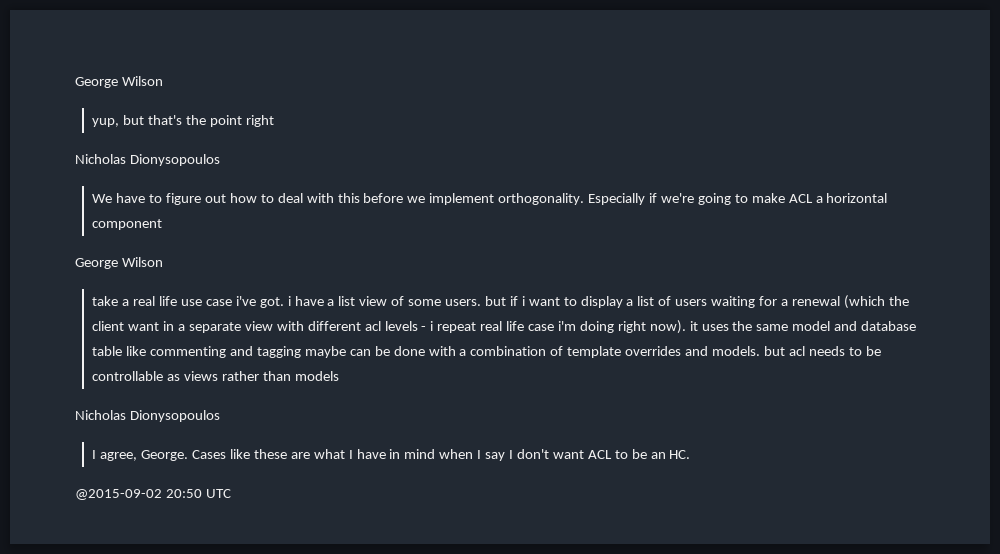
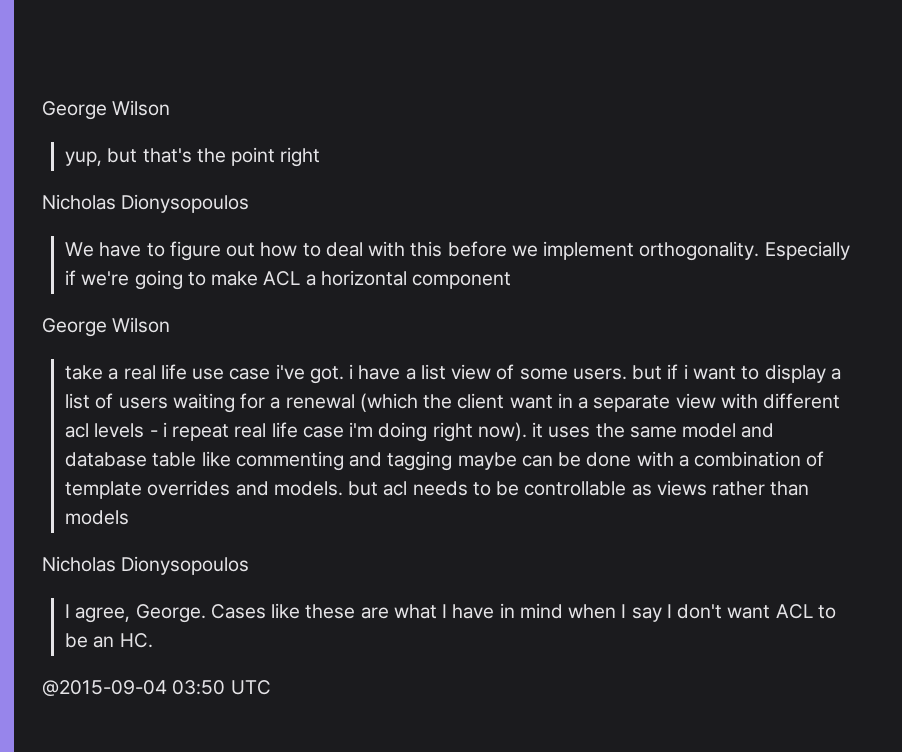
[75,489,202,500] @2015-09-02 20:50 -> [42,680,226,696] @2015-09-04 03:50

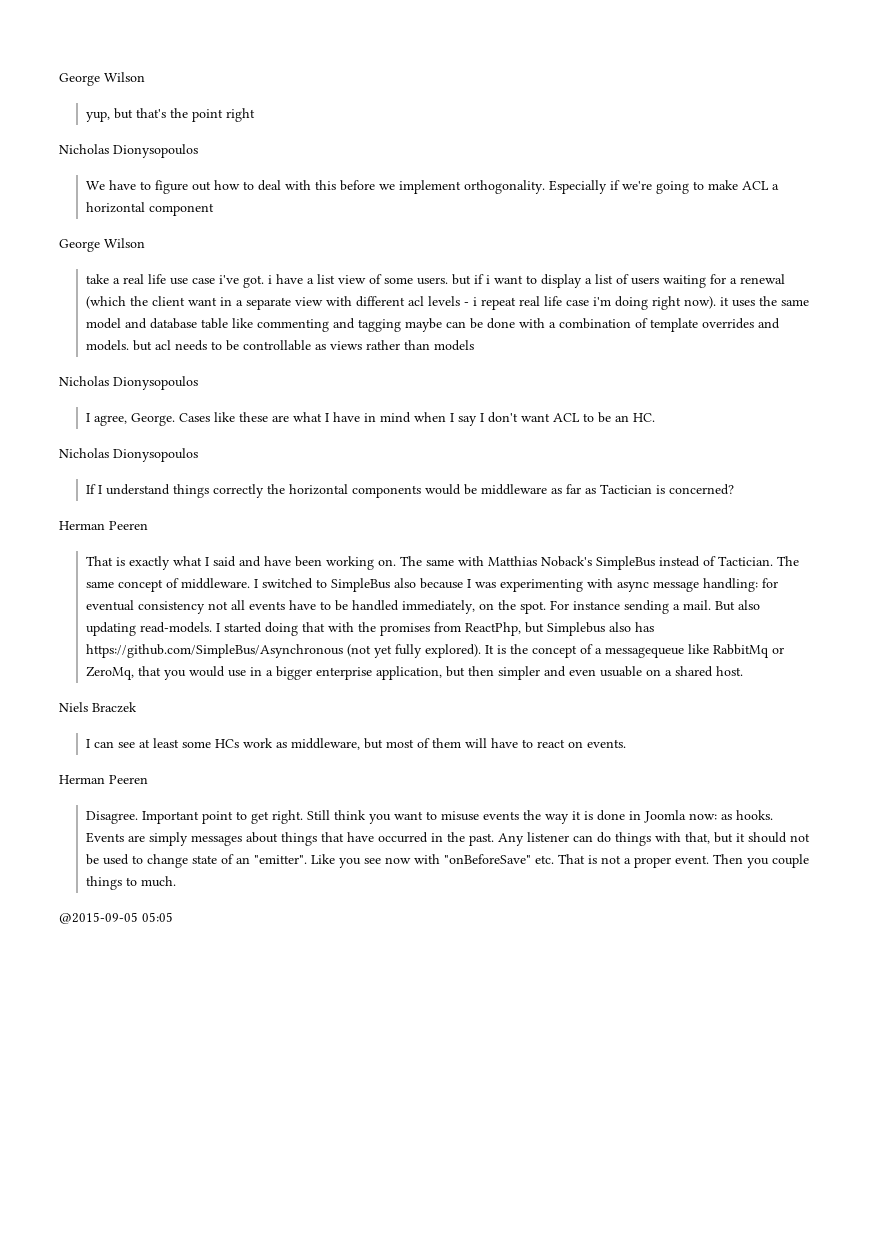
[42,680,271,696] @2015-09-04 03:50 UTC -> [59,448,198,462] [86,484,735,498] [59,521,148,530] [86,556,800,570] [86,578,779,592] [86,600,761,614] [86,622,655,636] [86,644,785,658] [86,666,744,680] [59,702,137,713] [86,738,627,750] [59,775,148,784] [86,810,774,824] [86,832,811,846] [86,854,810,868] [86,876,177,890] [59,912,173,924] Nicholas Dionysopoulos // If I understand things correctly the horizontal components would be middleware as far as Tactician is concerned? // Herman Peeren // That is exactly what I said and have been working on. The same with Matthias Noback's SimpleBus instead of Tactician. The same concept of middleware. I switched to SimpleBus also because I was experimenting with async message handling: for eventual consistency not all events have to be handled immediately, on the spot. For instance sending a mail. But also updating read-models. I started doing that with the promises from ReactPhp, but Simplebus also has https://github.com/SimpleBus/Asynchronous (not yet fully explored). It is the concept of a messagequeue like RabbitMq or ZeroMq, that you would use in a bigger enterprise application, but then simpler and even usuable on a shared host. // Niels Braczek // I can see at least some HCs work as middleware, but most of them will have to react on events. // Herman Peeren // Disagree. Important point to get right. Still think you want to misuse events the way it is done in Joomla now: as hooks. Events are simply messages about things that have occurred in the past. Any listener can do things with that, but it should not be used to change state of an "emitter". Like you see now with "onBeforeSave" etc. That is not a proper event. Then you couple things to much. // @2015-09-05 05:05

